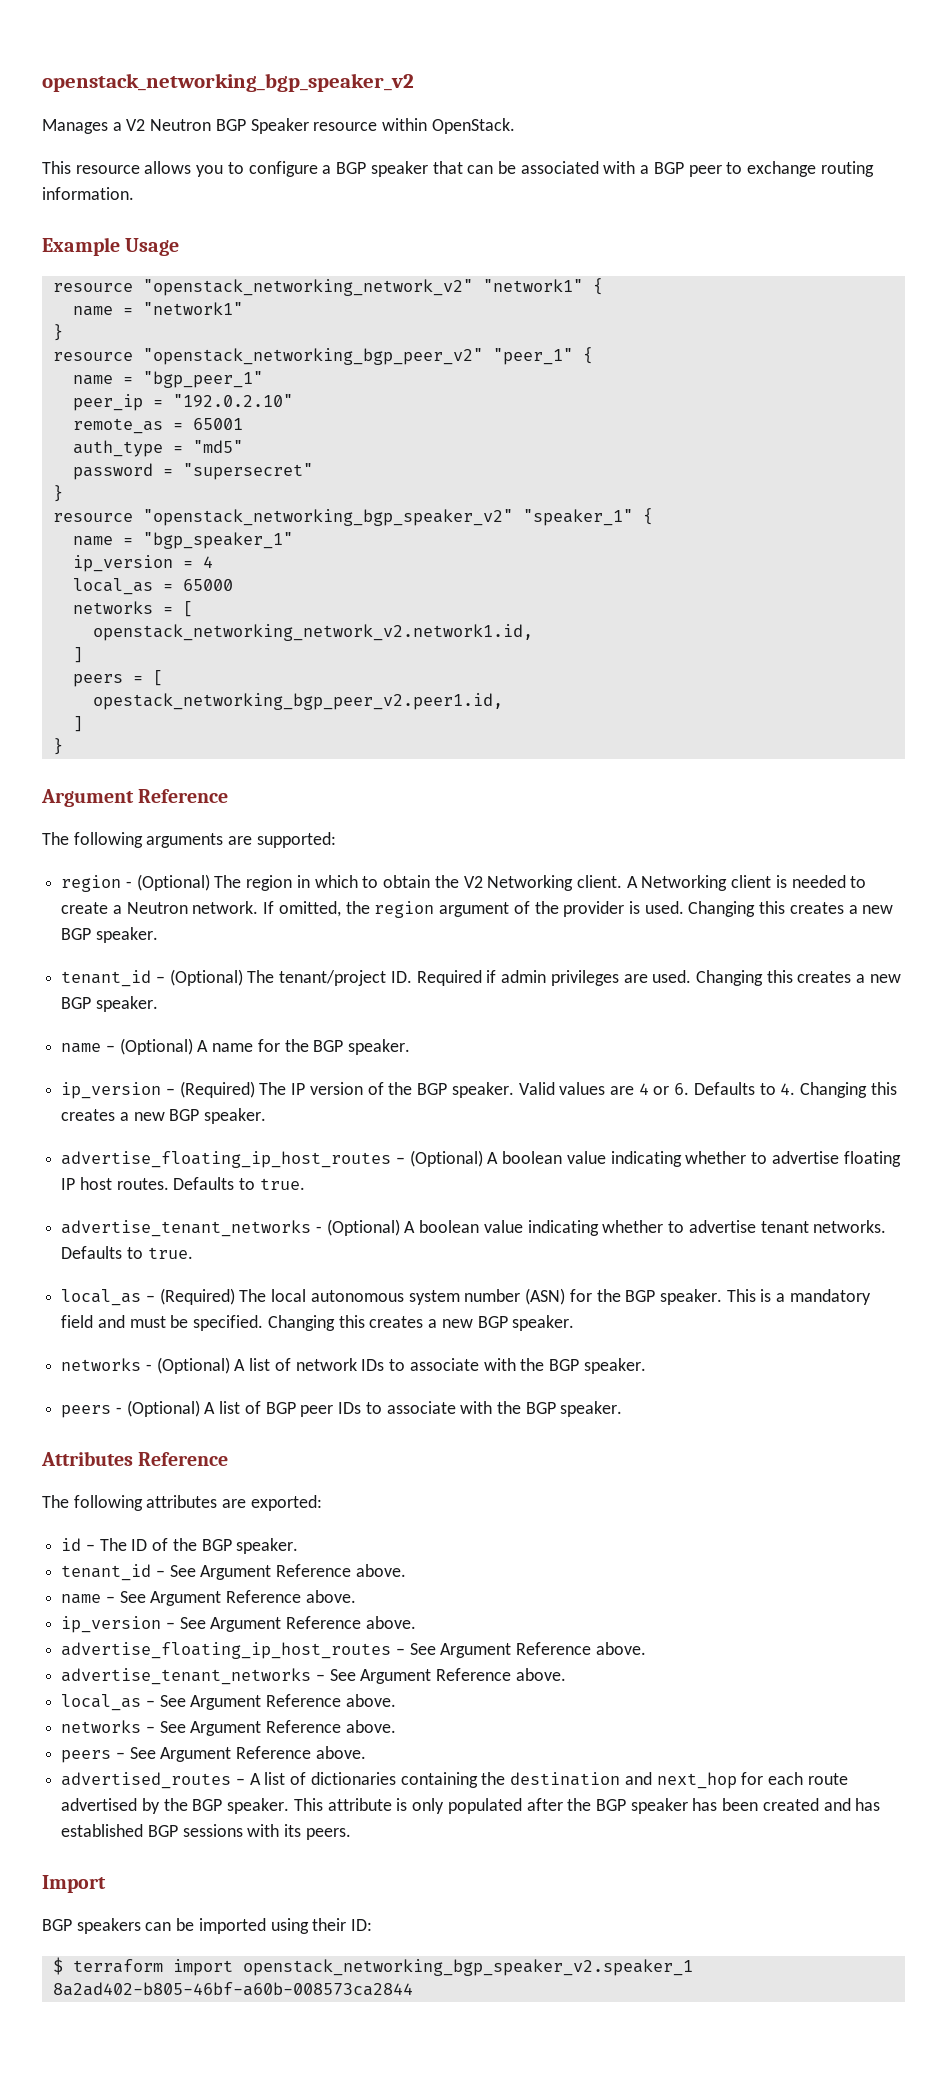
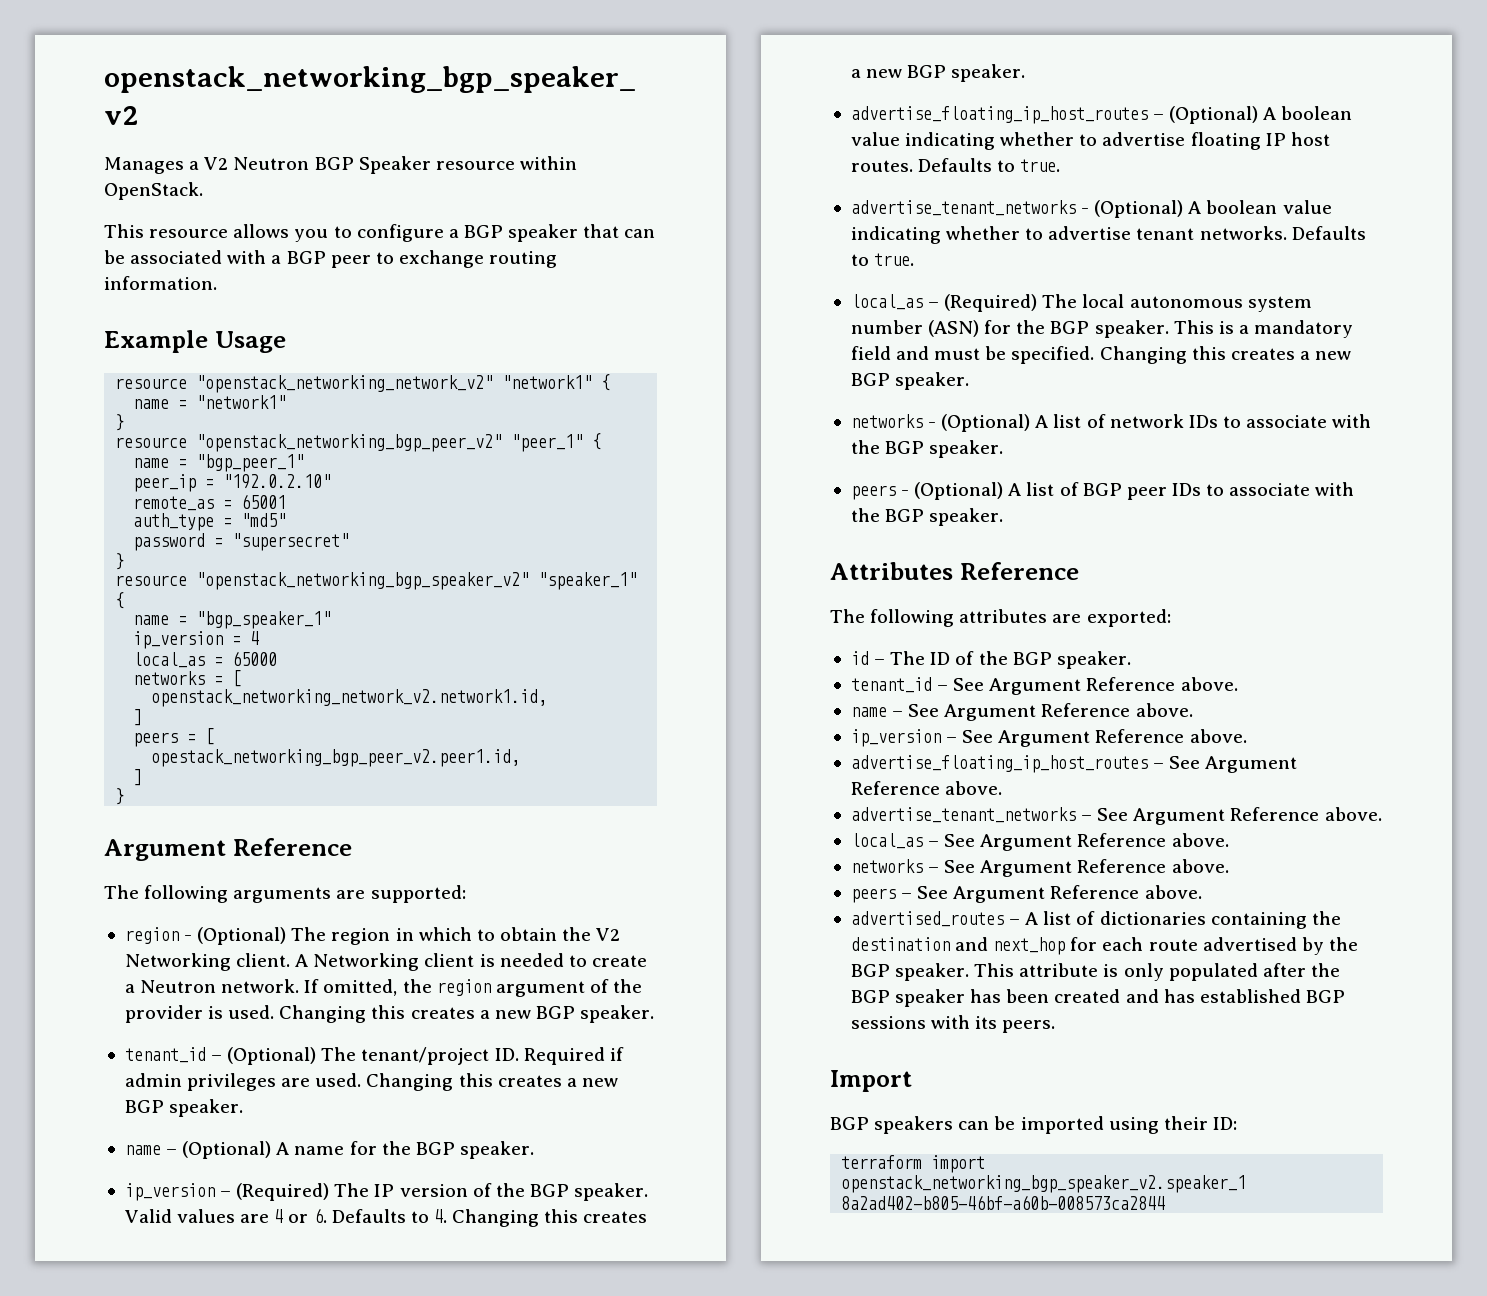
[52,1957,63,1975] $ -> (1237, 1123) none

